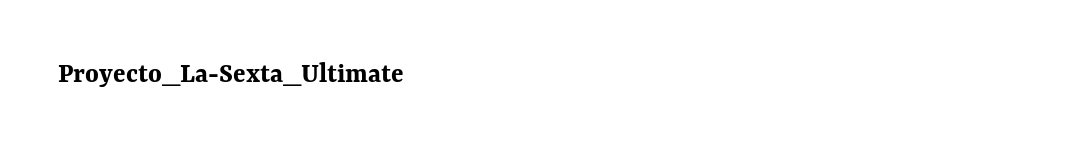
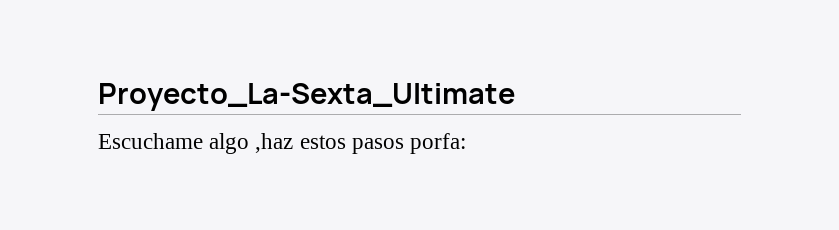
(404, 74) none -> [98,133,467,154] // Escuchame algo ,haz estos pasos porfa:

